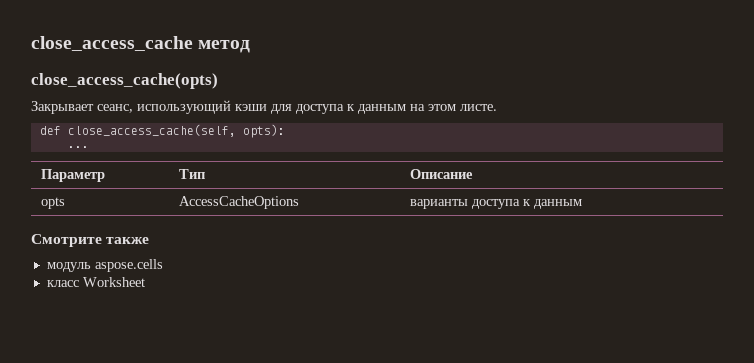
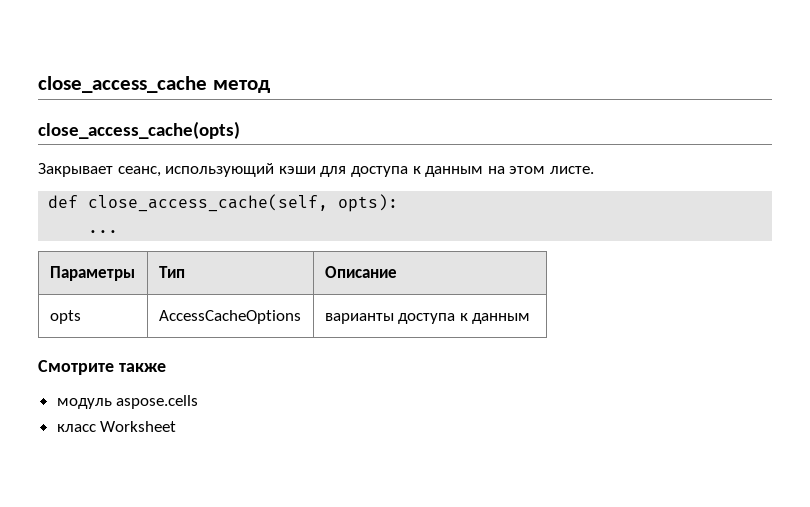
[40,169,105,182] Параметр -> [49,266,135,281] Параметры

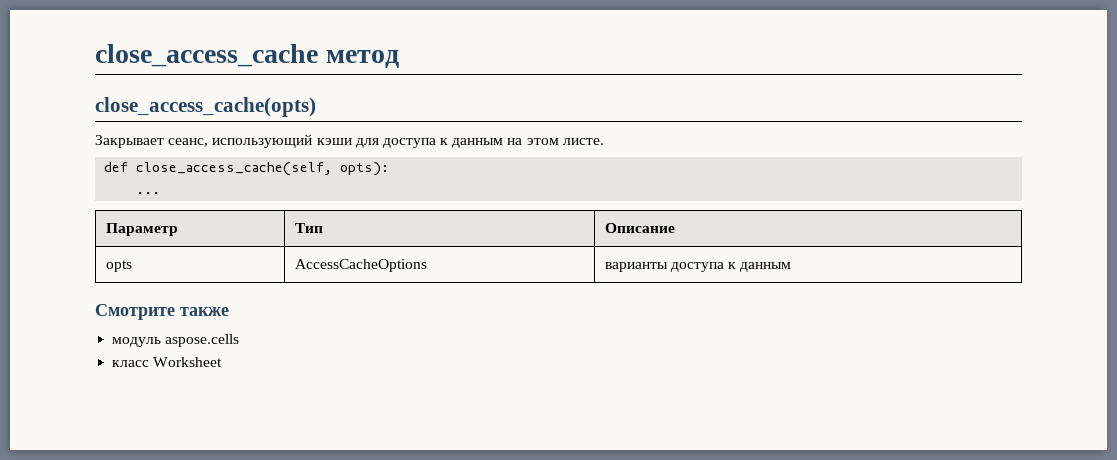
[49,266,135,281] Параметры -> [105,223,178,236] Параметр

